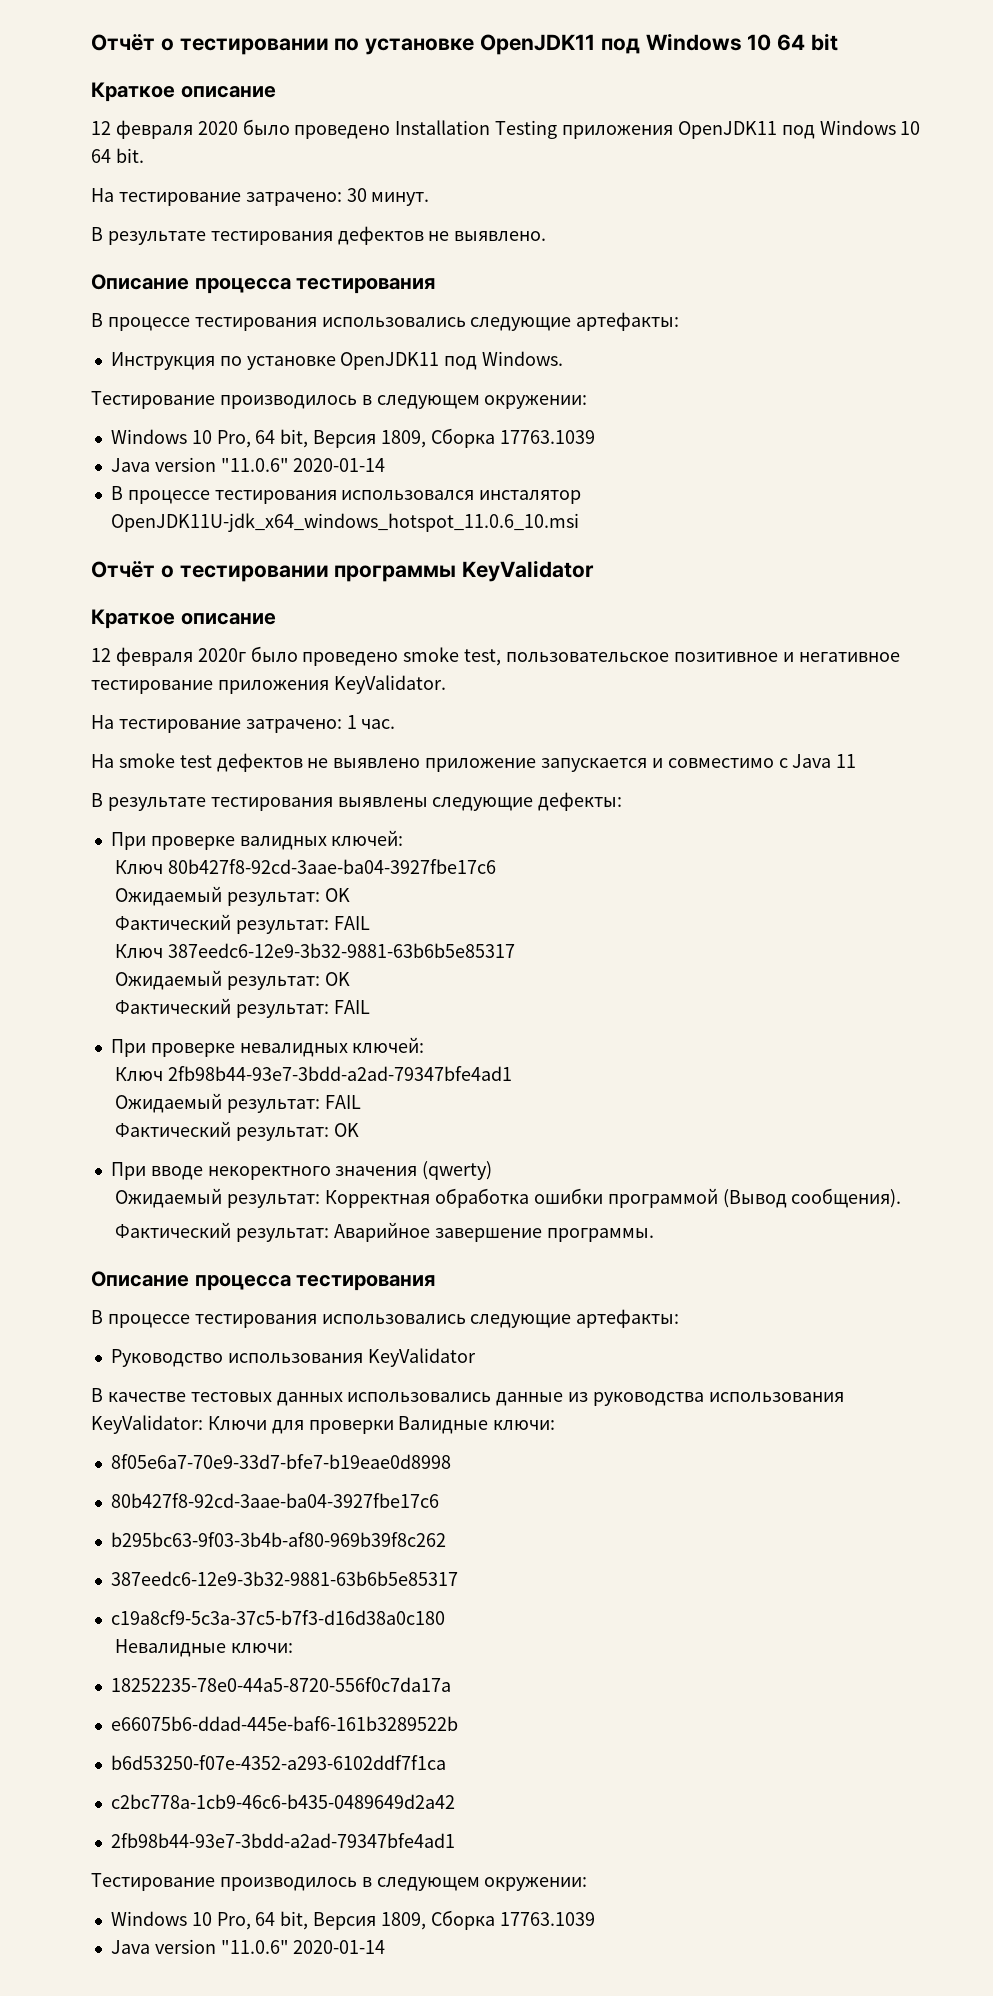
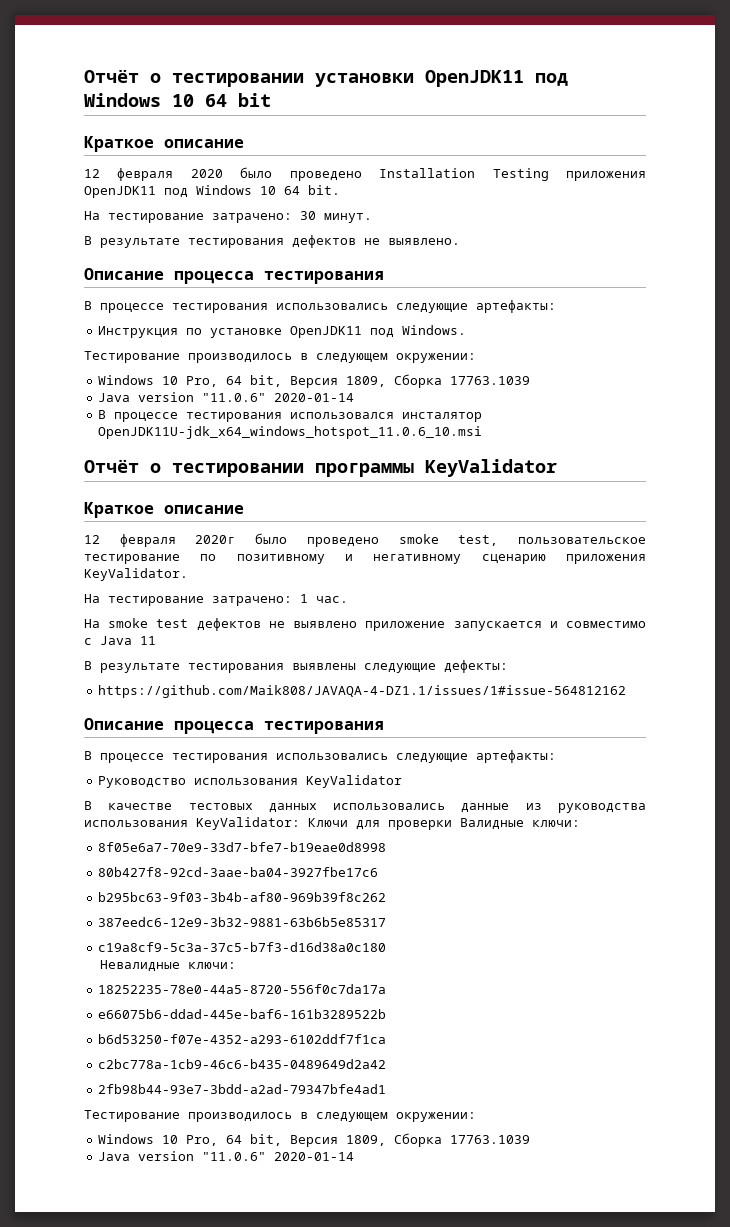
[91,34,475,55] Отчёт о тестировании по установке -> [84,69,414,87] Отчёт о тестировании установки
[673,652,900,662] [91,680,213,694] позитивное и негативное тестирование -> [84,554,546,564] тестирование по позитивному и негативному сценарию
[110,830,404,850] [115,859,497,874] [115,886,351,906] [115,914,371,934] [115,943,516,958] [115,970,351,990] [115,998,371,1018] [110,1037,425,1057] [115,1066,513,1081] [115,1093,362,1113] [115,1121,360,1141] [110,1161,493,1180] [115,1188,902,1208] [115,1222,654,1242] При проверке валидных ключей: // Ключ 80b427f8-92cd-3aae-ba04-3927fbe17c6 // Ожидаемый результат: OK // Фактический результат: FAIL // Ключ 387eedc6-12e9-3b32-9881-63b6b5e85317 // Ожидаемый результат: OK // Фактический результат: FAIL // При проверке невалидных ключей: // Ключ 2fb98b44-93e7-3bdd-a2ad-79347bfe4ad1 // Ожидаемый результат: FAIL // Фактический результат: OK // При вводе некоректного значения (qwerty) // Ожидаемый результат: Корректная обработка ошибки программой (Вывод сообщения). // Фактический результат: Аварийное завершение программы. -> [98,685,627,698] https://github.com/Maik808/JAVAQA-4-DZ1.1/issues/1#issue-564812162

